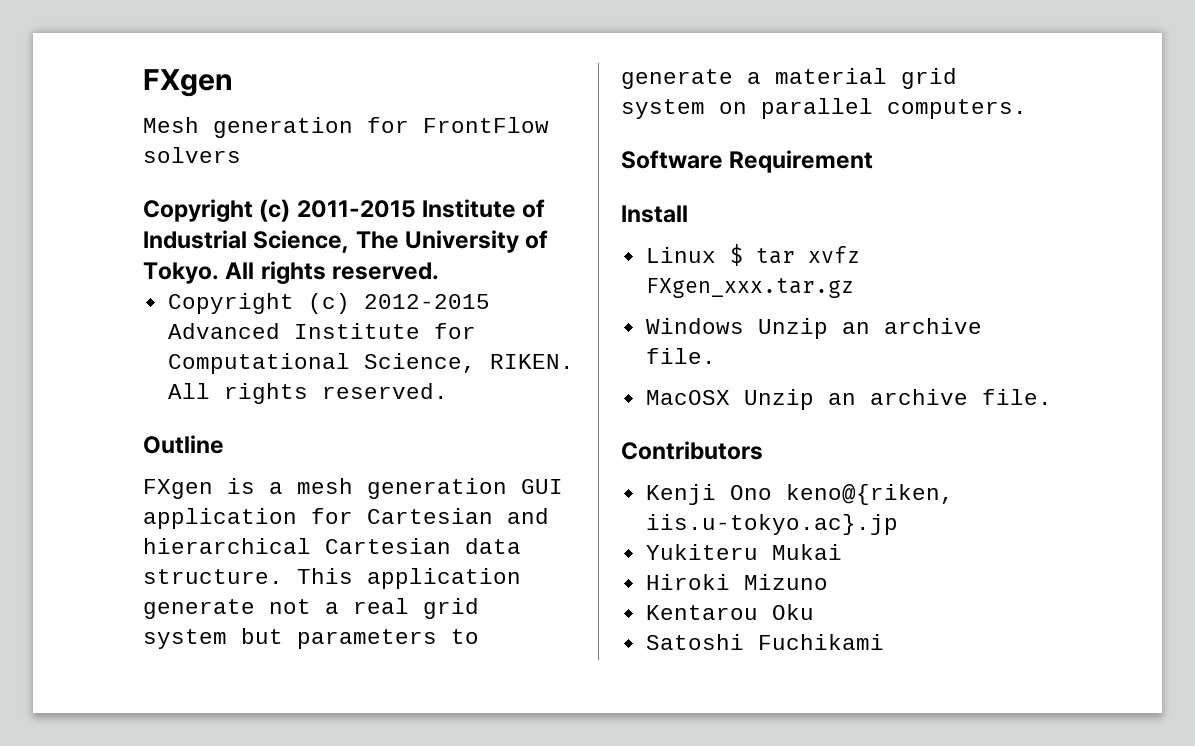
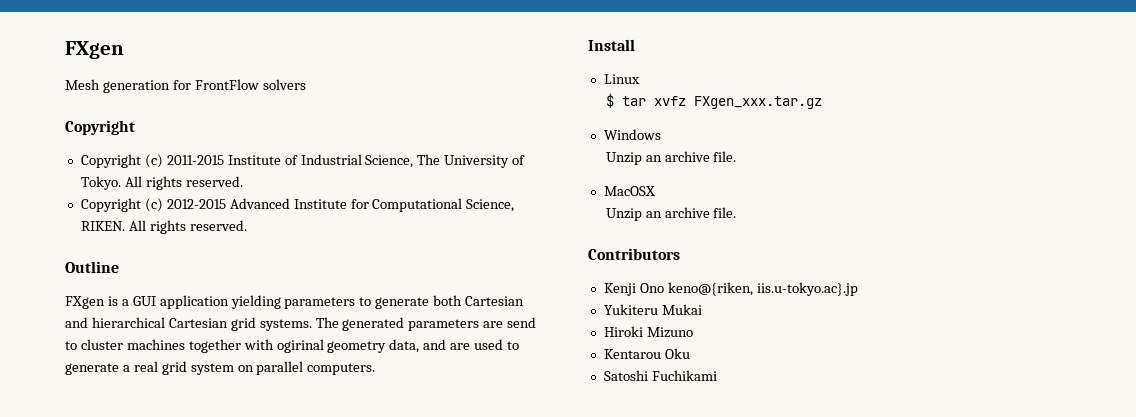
(253, 210) none -> [80,154,141,168] // Copyright
[297,478,563,499] [143,508,549,529] [143,538,521,554] [143,568,521,589] [143,598,479,619] [143,628,437,649] mesh generation GUI application for Cartesian and hierarchical Cartesian data structure. This application generate not a real grid system but parameters -> [132,295,525,309] [65,317,537,331] [65,339,504,353] GUI application yielding parameters to generate both Cartesian and hierarchical Cartesian grid systems. The generated parameters are send to cluster machines together with ogirinal geometry data, and are used
[775,68,887,84] material -> [133,361,158,372] real
[621,150,874,173] // Software Requirement -> (376, 369) none
(716, 255) none -> (640, 79) //
(744, 326) none -> (661, 134) //
(730, 397) none -> (655, 191) //

